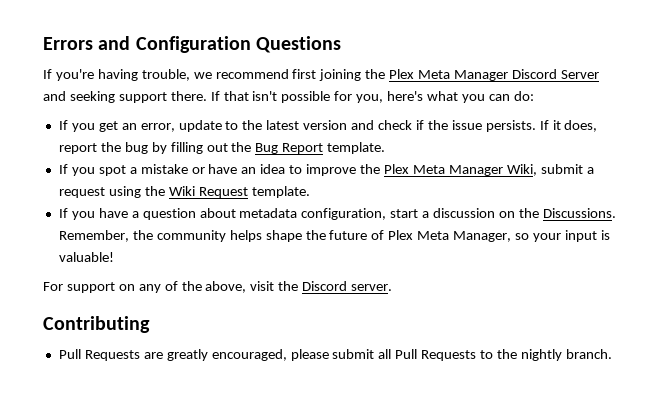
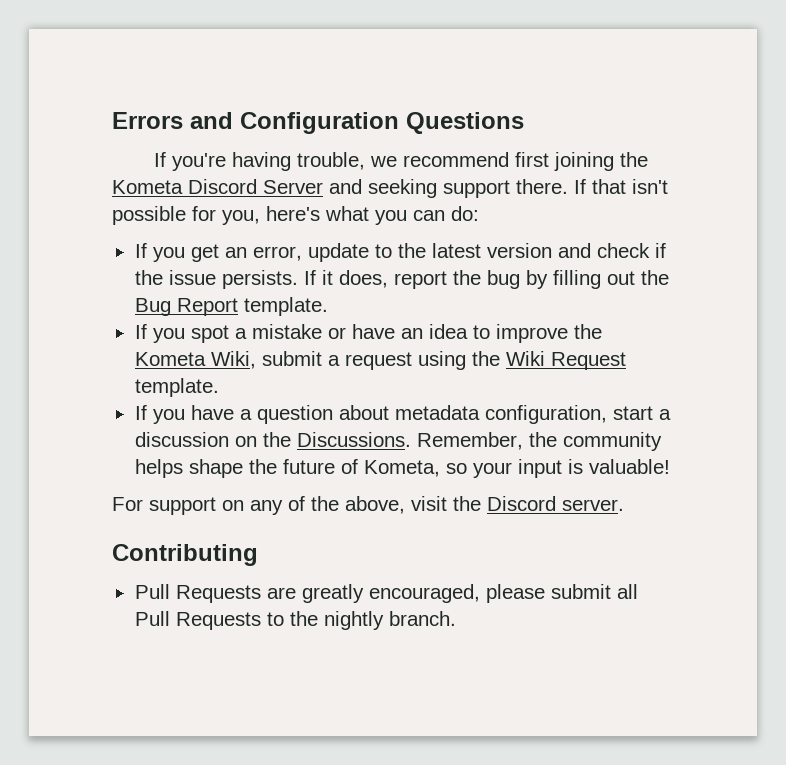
[389,69,509,81] Plex Meta Manager -> [112,180,183,194] Kometa
[383,164,503,176] Plex Meta Manager -> [134,352,206,366] Kometa
[388,230,512,242] Plex Meta Manager, -> [363,460,440,477] Kometa,

